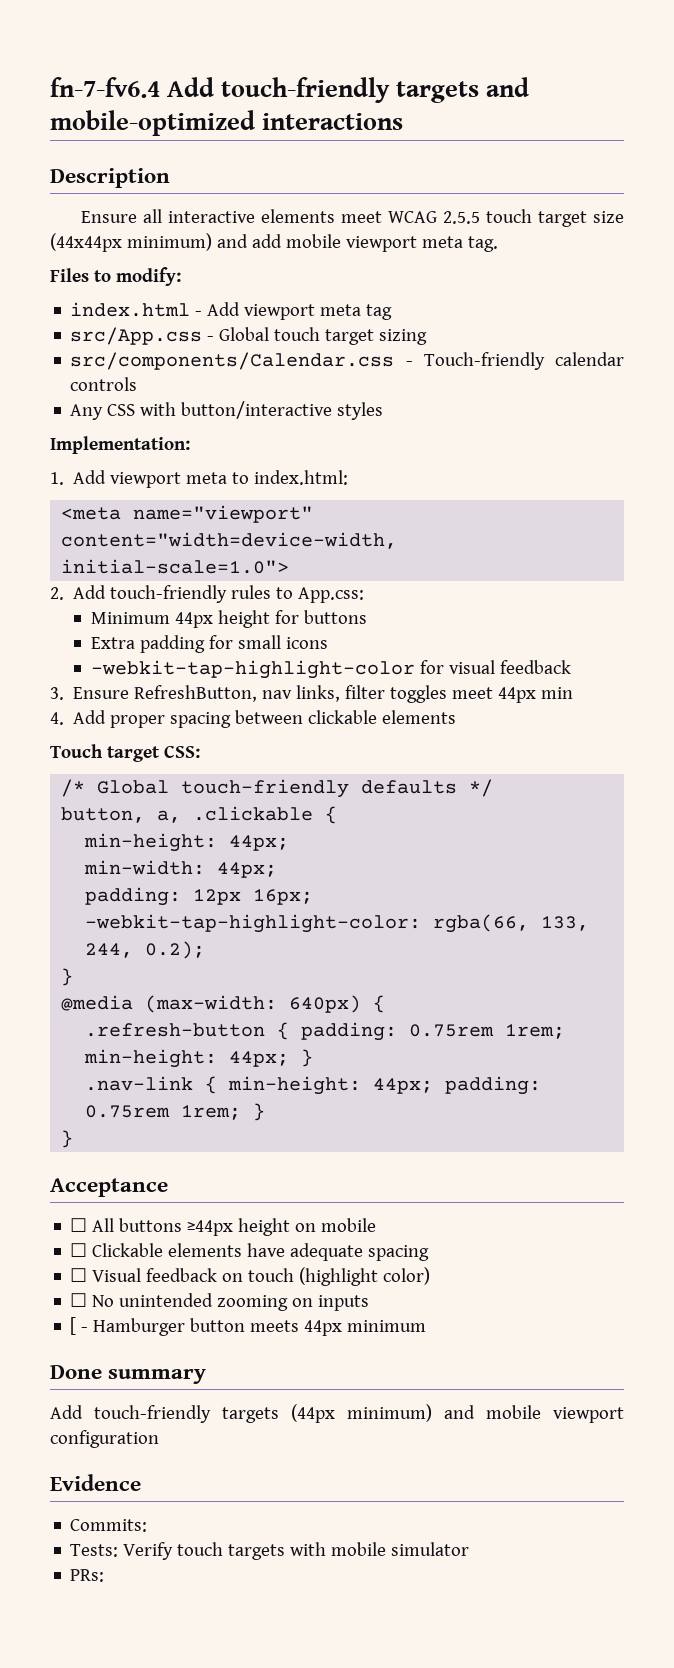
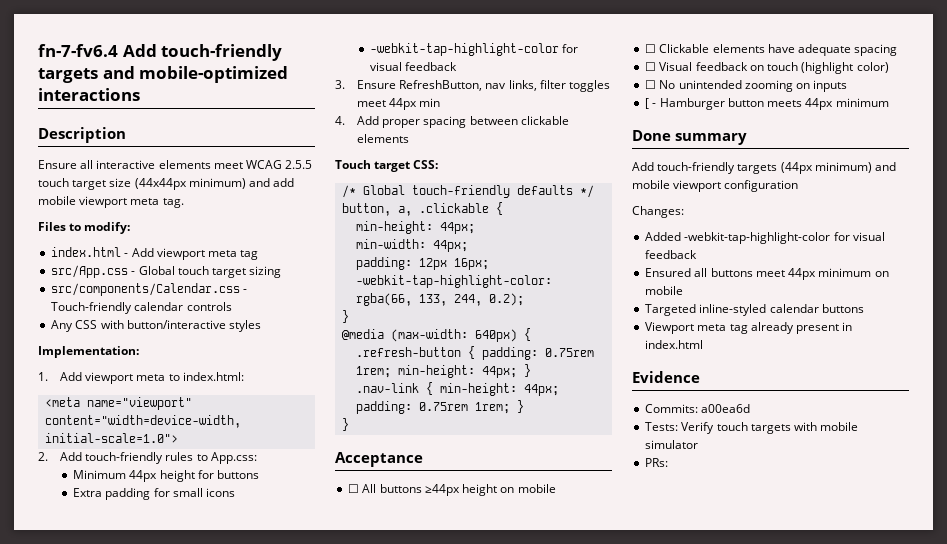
(159, 1439) none -> [632,206,684,218] [645,232,885,244] [645,250,698,259] [645,268,889,280] [645,286,684,295] [645,304,864,316] [645,322,853,334] [645,340,704,349] // Changes: // Added -webkit-tap-highlight-color for visual feedback // Ensured all buttons meet 44px minimum on mobile // Targeted inline-styled calendar buttons // Viewport meta tag already present in index.html
(148, 1525) none -> [701,404,751,413] a00ea6d

